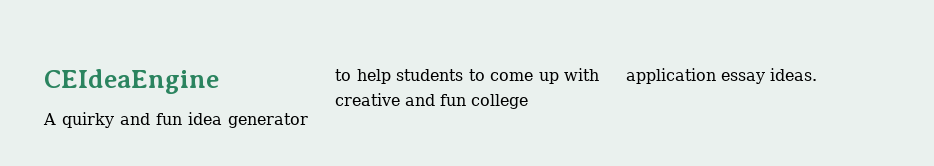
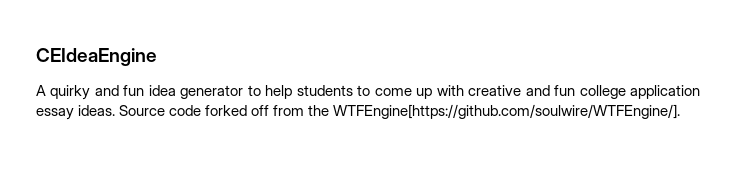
(817, 74) none -> [119,104,681,119] Source code forked off from the WTFEngine[https://github.com/soulwire/WTFEngine/].

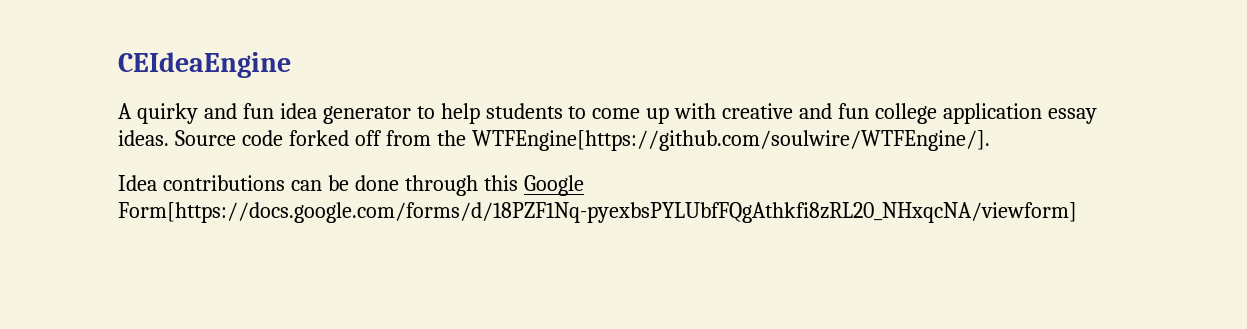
(681, 111) none -> [118,175,584,196] [118,202,1077,223] // Idea contributions can be done through this Google Form[https://docs.google.com/forms/d/18PZF1Nq-pyexbsPYLUbfFQgAthkfi8zRL20_NHxqcNA/viewform]

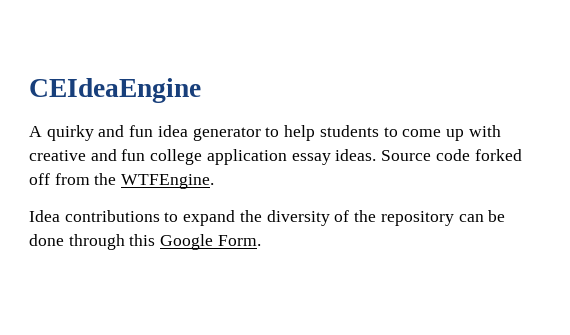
[471,130,990,151] WTFEngine[https://github.com/soulwire/WTFEngine/]. -> [121,174,215,189] WTFEngine.
(285, 183) none -> [164,210,454,226] to expand the diversity of the repository
[118,202,1077,223] Form[https://docs.google.com/forms/d/18PZF1Nq-pyexbsPYLUbfFQgAthkfi8zRL20_NHxqcNA/viewform] -> [217,235,261,246] Form.

